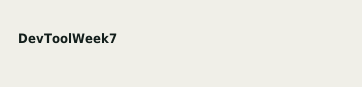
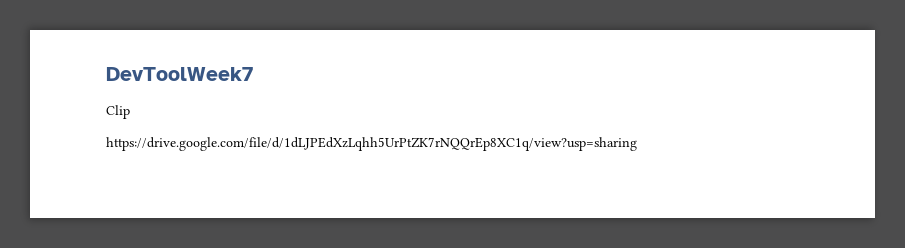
(117, 38) none -> [106,105,130,119] [106,137,637,151] // Clip // https://drive.google.com/file/d/1dLJPEdXzLqhh5UrPtZK7rNQQrEp8XC1q/view?usp=sharing

